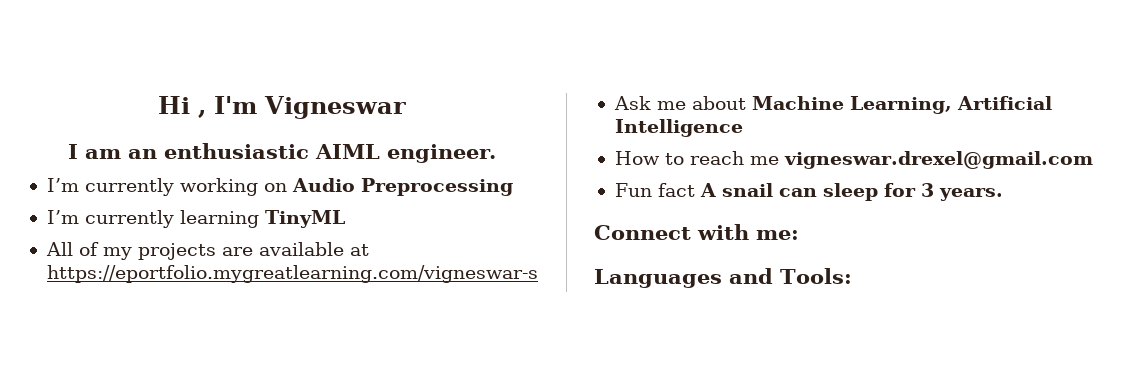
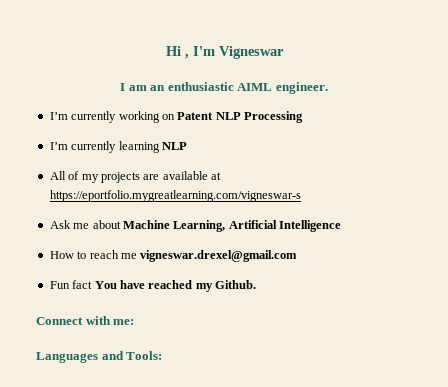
[291,178,513,196] Audio Preprocessing -> [177,111,303,123] Patent NLP Processing
[264,210,345,228] TinyML -> [161,142,187,150] NLP
[699,183,1003,201] A snail can sleep for 3 years. -> [94,280,256,292] You have reached my Github.

